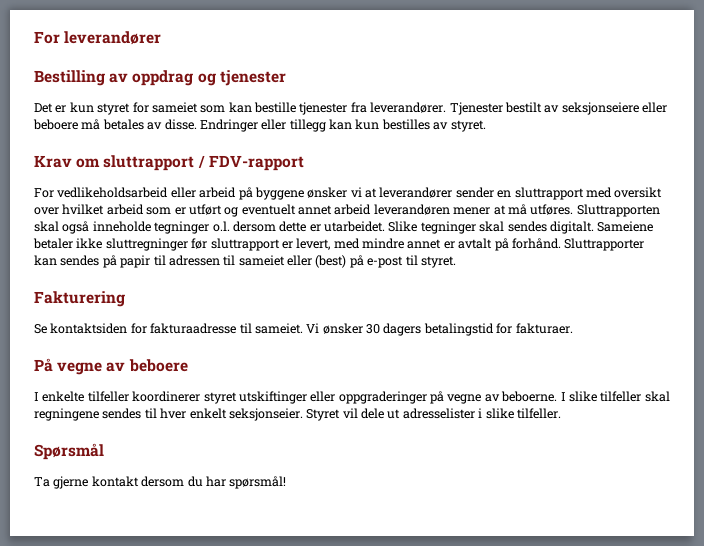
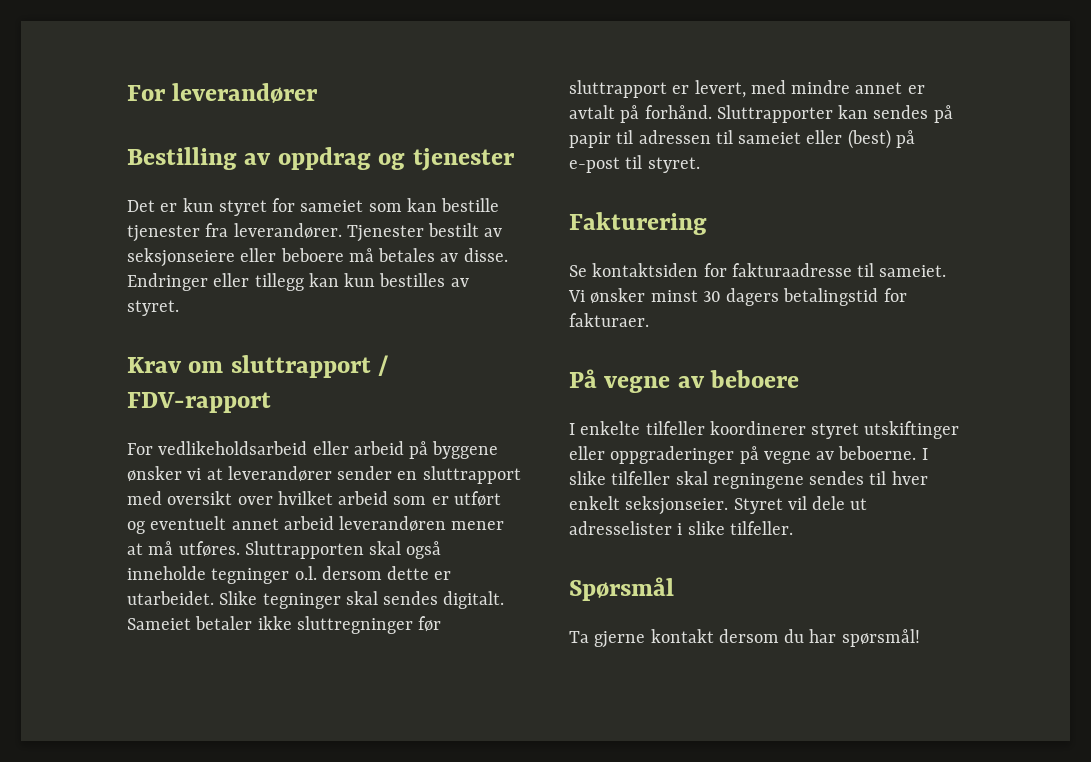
[597,221,654,232] Sameiene -> [127,618,191,630] Sameiet
(363, 328) none -> [650,290,698,302] minst

